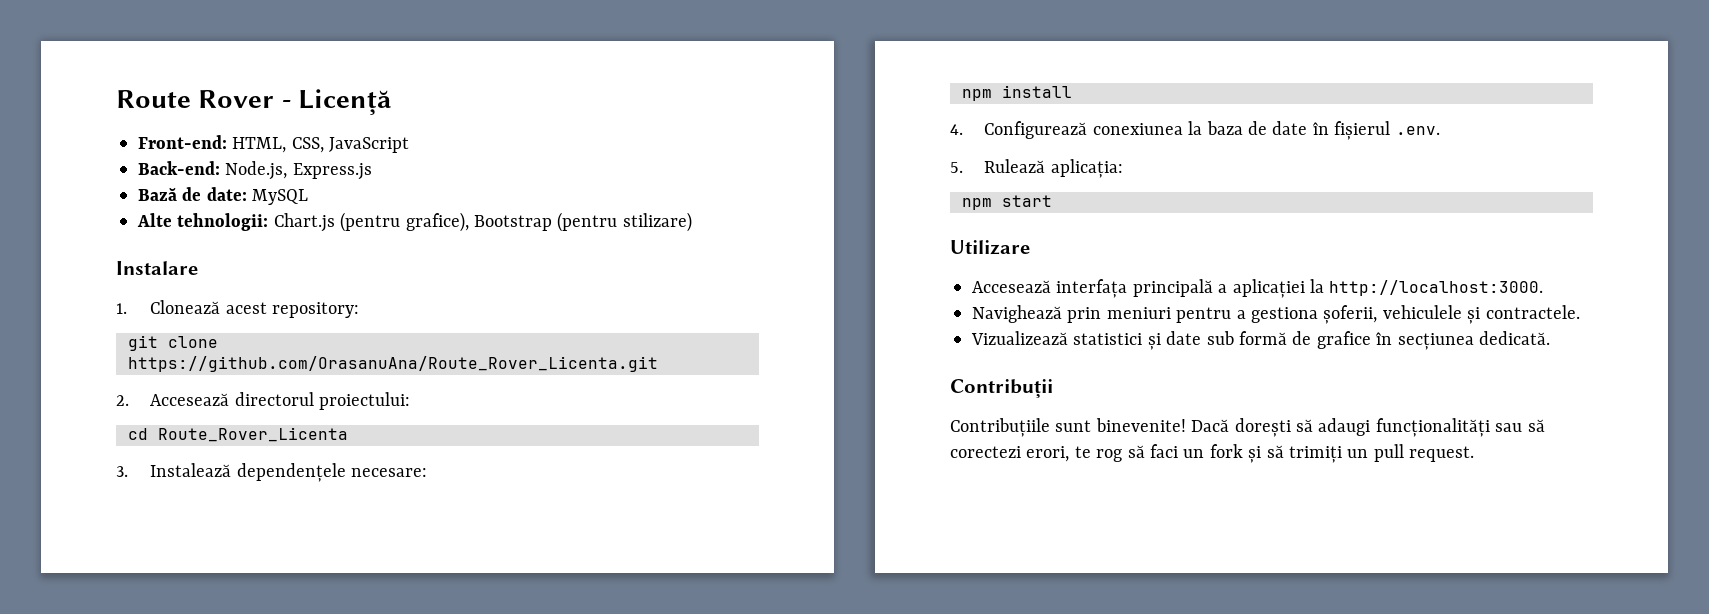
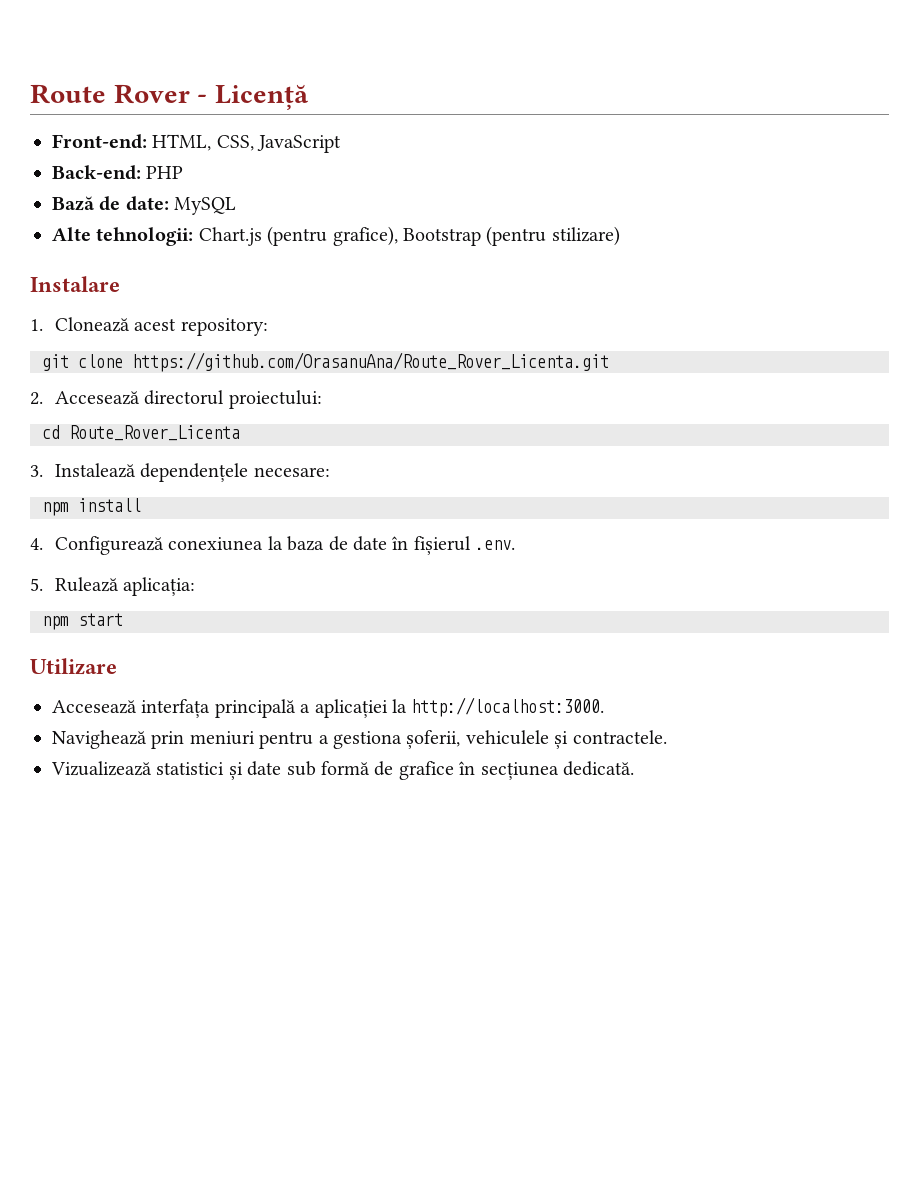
[225,161,372,180] Node.js, Express.js -> [146,166,184,179] PHP
[950,379,1053,398] [950,418,1545,437] [950,444,1475,463] // Contribuții // Contribuțiile sunt binevenite! Dacă dorești să adaugi funcționalități sau să corectezi erori, te rog să faci un fork și să trimiți un pull request. -> (634, 768) none

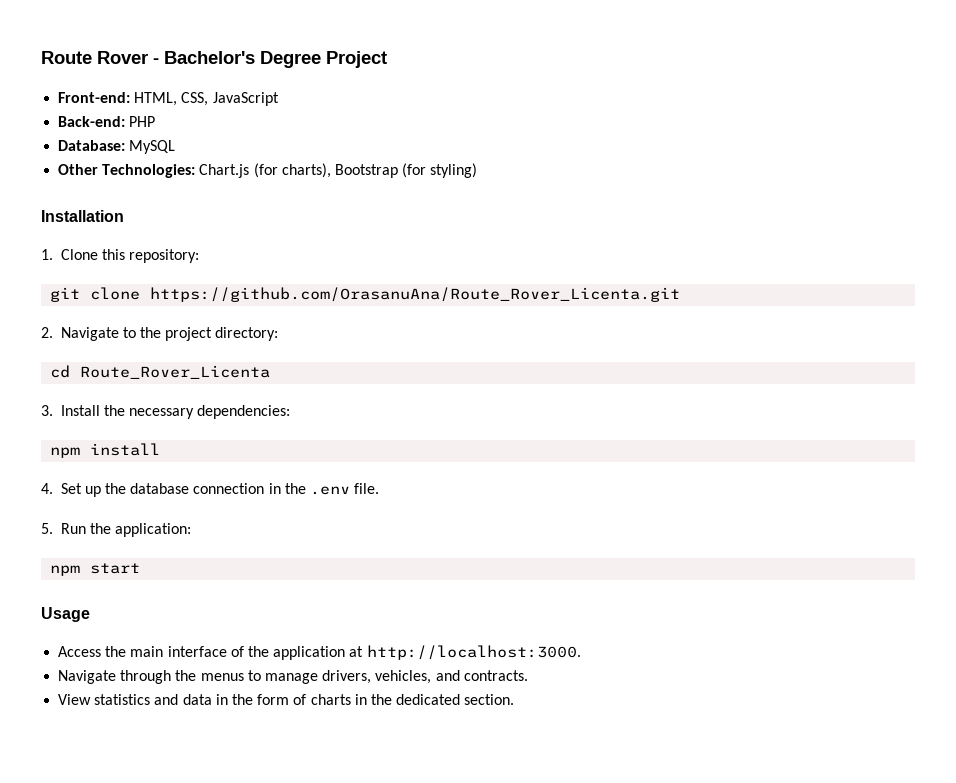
[214,84,309,110] Licență -> [164,51,387,68] Bachelor's Degree Project
[52,196,237,215] [52,226,620,246] [30,276,120,292] Bază de date: MySQL // Alte tehnologii: Chart.js (pentru grafice), Bootstrap (pentru stilizare) // Instalare -> [58,140,176,154] [58,163,478,178] [41,210,124,222] Database: MySQL // Other Technologies: Chart.js (for charts), Bootstrap (for styling) // Installation
[55,317,177,332] Clonează acest -> [60,249,125,260] Clone this
[55,390,322,409] Accesează directorul proiectului: -> [60,327,279,341] Navigate to the project directory:
[55,463,330,482] Instalează dependențele necesare: -> [60,405,291,419] Install the necessary dependencies:
[55,536,516,555] [30,577,196,596] [42,613,123,630] [30,658,117,675] [52,697,605,718] [52,730,667,749] [51,761,634,780] Configurează conexiunea la baza de date în fișierul .env. // 5. Rulează aplicația: // npm start // Utilizare // Accesează interfața principală a aplicației la http://localhost:3000. // Navighează prin meniuri pentru a gestiona șoferii, vehiculele și contractele. // Vizualizează statistici și date sub formă de grafice în secțiunea dedicată. -> [60,483,380,497] [41,523,192,537] [50,563,141,576] [41,607,90,622] [58,645,581,660] [58,670,528,684] [58,694,515,705] Set up the database connection in the .env file. // 5. Run the application: // npm start // Usage // Access the main interface of the application at http://localhost:3000. // Navigate through the menus to manage drivers, vehicles, and contracts. // View statistics and data in the form of charts in the dedicated section.

